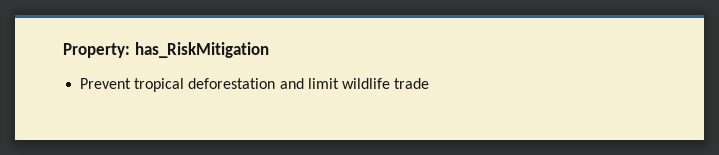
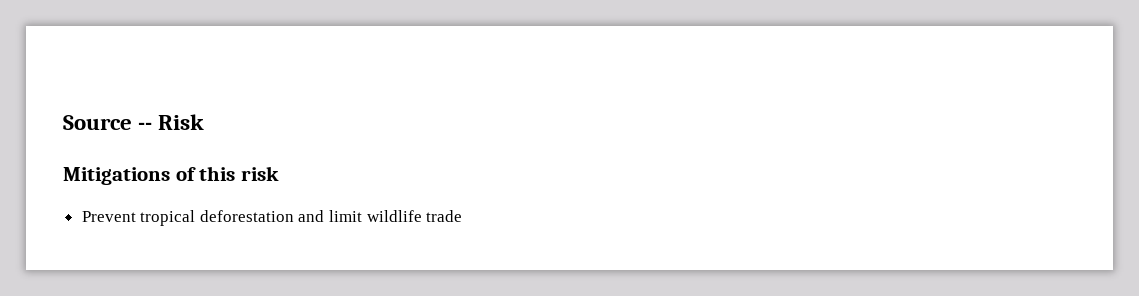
[63,42,269,58] Property: has_RiskMitigation -> [63,114,205,130] [63,166,279,185] Source -- Risk // Mitigations of this risk

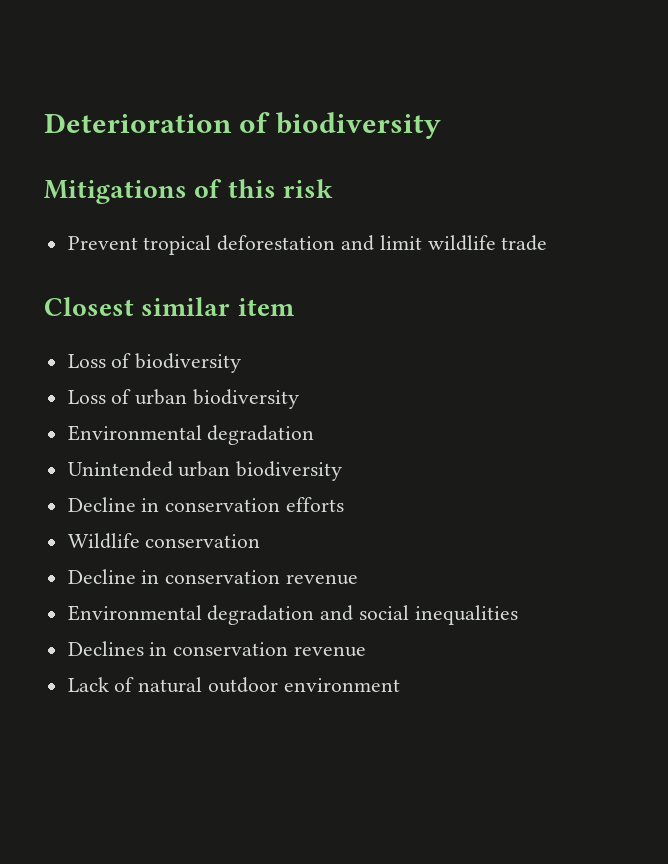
[63,114,205,130] Source -- Risk -> [44,112,442,139] Deterioration of biodiversity
(463, 216) none -> [44,297,295,316] [67,353,242,373] [67,389,300,409] [67,425,315,445] [67,461,343,481] [67,497,345,512] [67,533,261,549] [67,569,359,585] [67,605,518,625] [67,641,367,657] [67,677,400,693] // Closest similar item // Loss of biodiversity // Loss of urban biodiversity // Environmental degradation // Unintended urban biodiversity // Decline in conservation efforts // Wildlife conservation // Decline in conservation revenue // Environmental degradation and social inequalities // Declines in conservation revenue // Lack of natural outdoor environment

